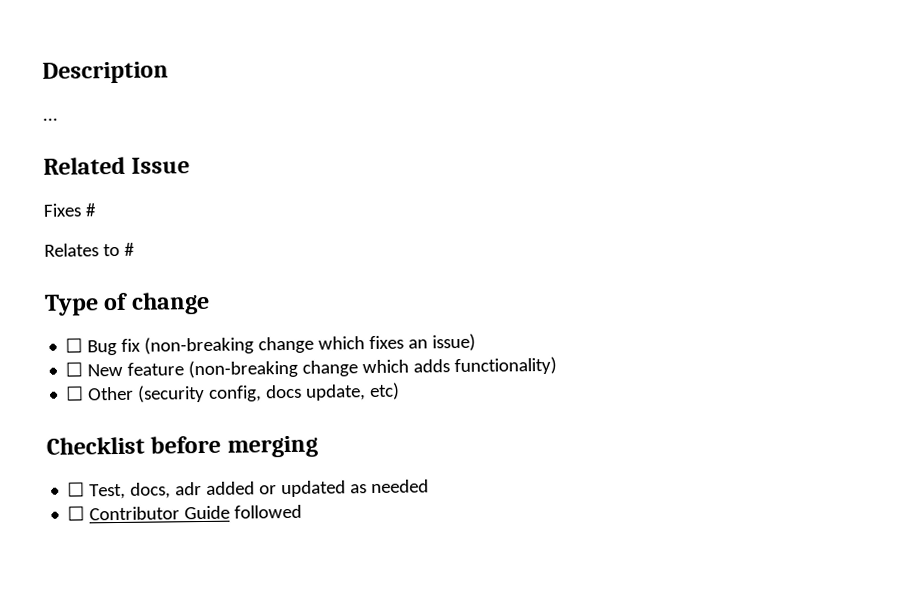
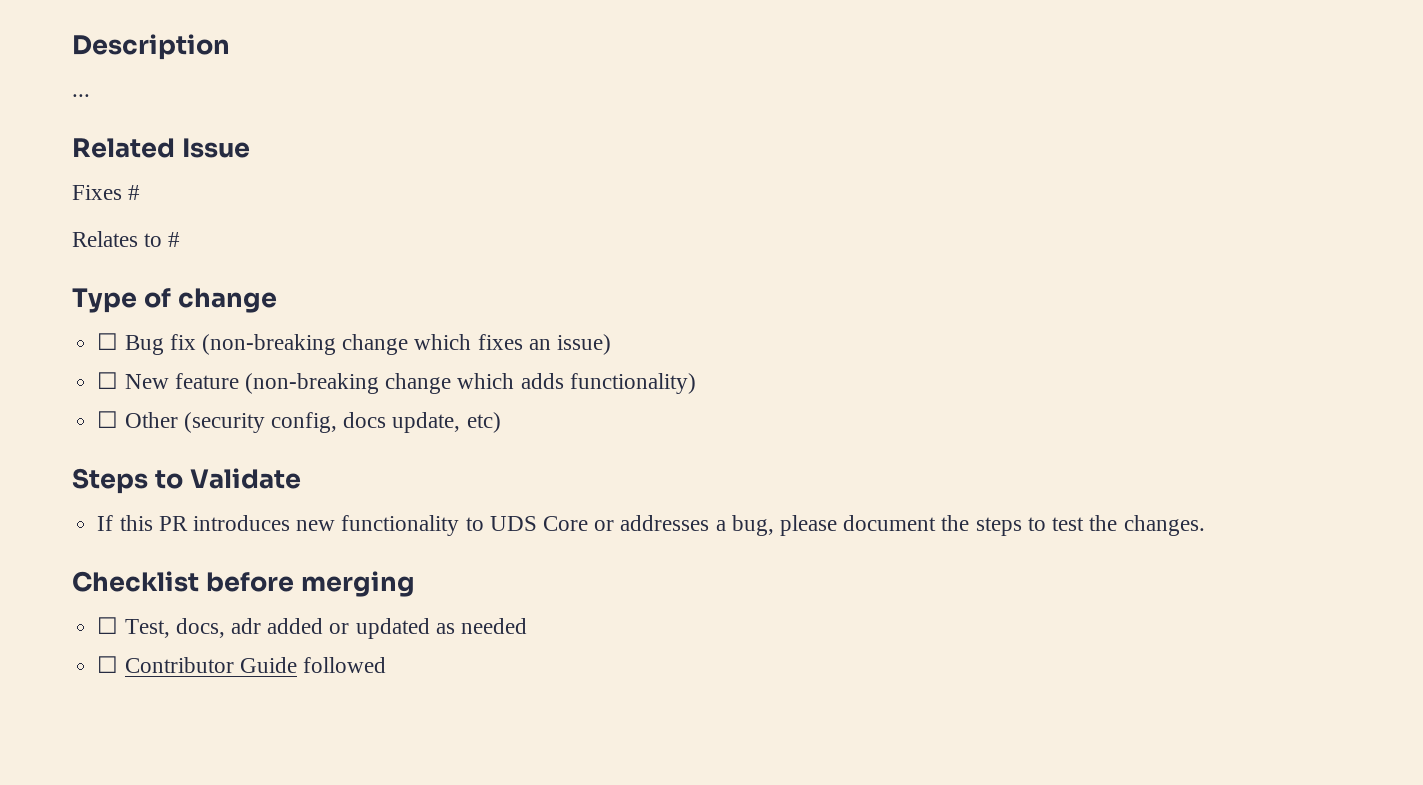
(401, 391) none -> [72,468,301,494] [97,515,1205,536] // Steps to Validate // If this PR introduces new functionality to UDS Core or addresses a bug, please document the steps to test the changes.

